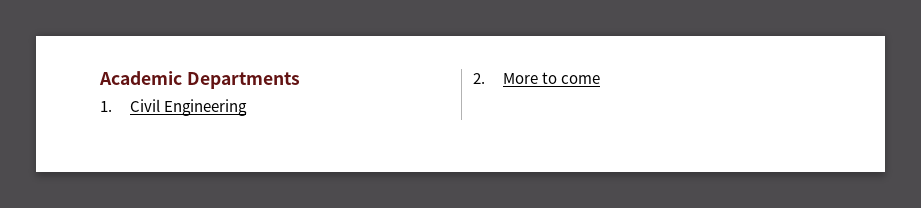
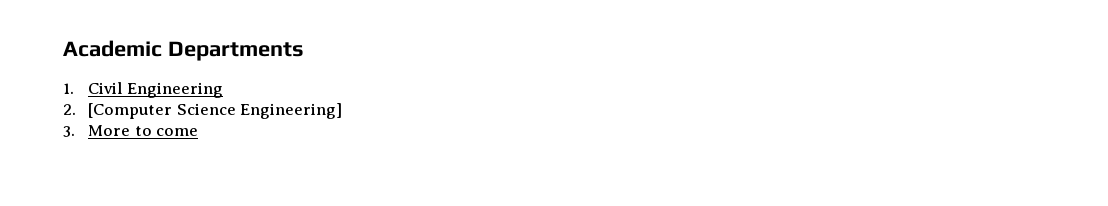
(485, 78) none -> [88,103,343,119] [63,126,75,137] [Computer Science Engineering] // 3.

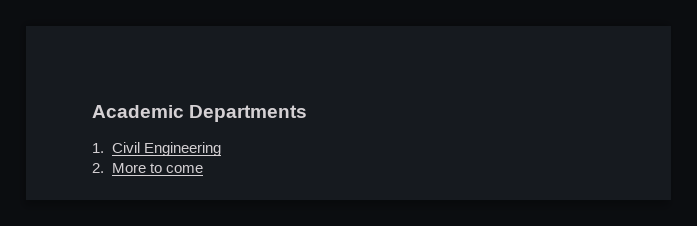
[88,103,343,119] [63,126,75,137] [Computer Science Engineering] // 3. -> (104, 168) none

